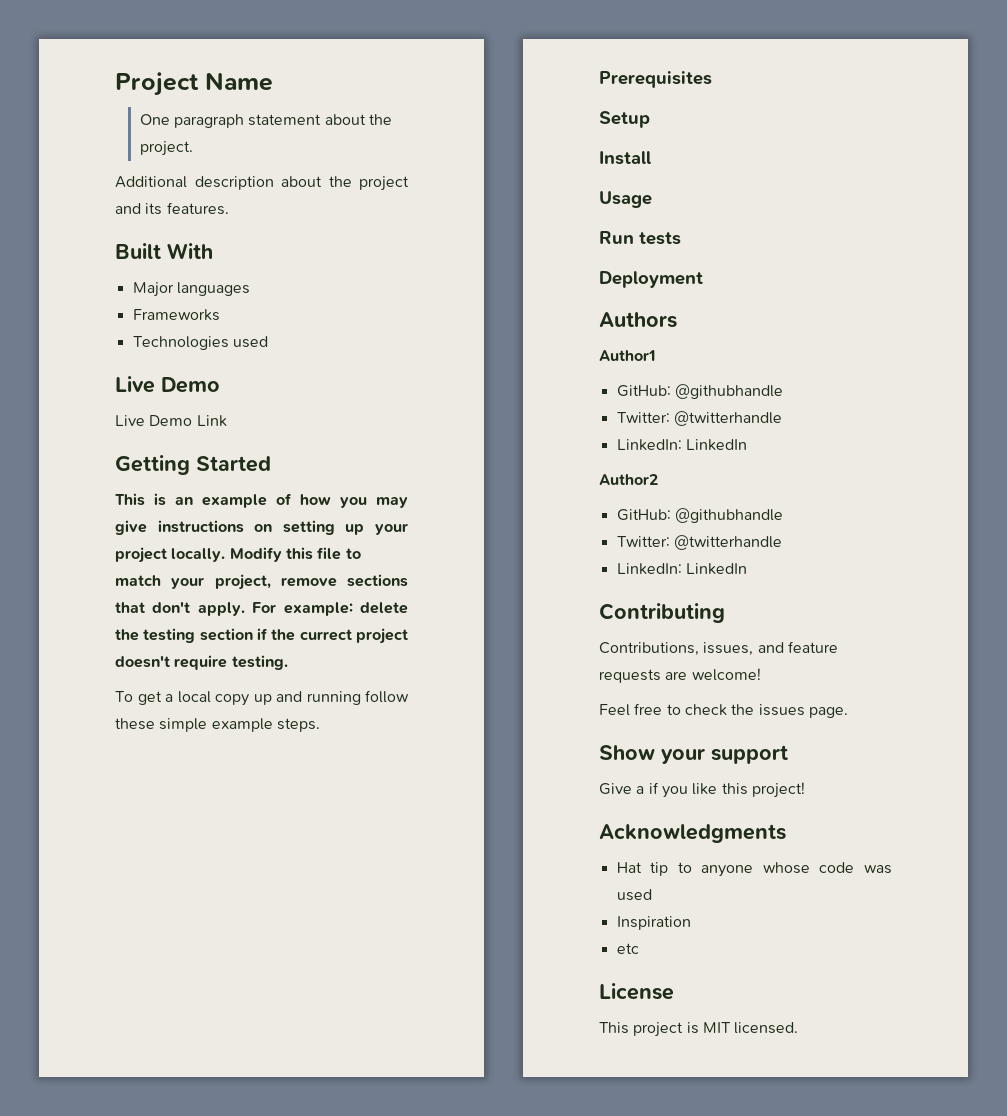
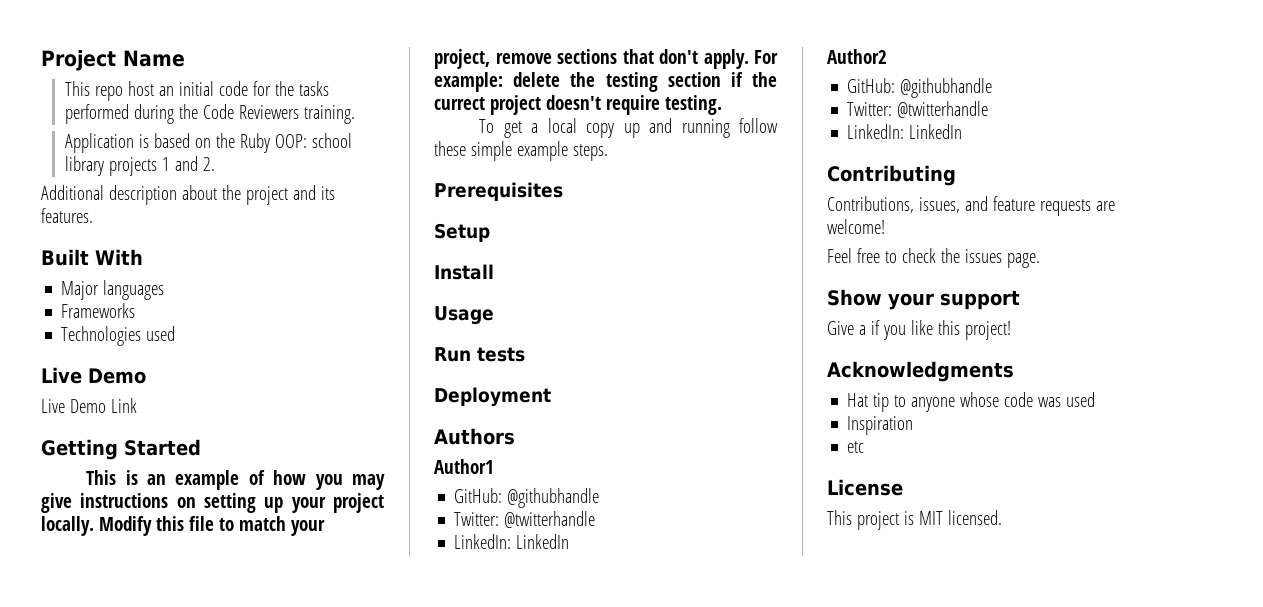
[139,114,392,128] [139,141,193,156] One paragraph statement about the project. -> [65,81,330,101] [65,104,356,124] [65,133,353,153] [65,156,216,176] This repo host an initial code for the tasks performed during the Code Reviewers training. // Application is based on the Ruby OOP: school library projects 1 and 2.

